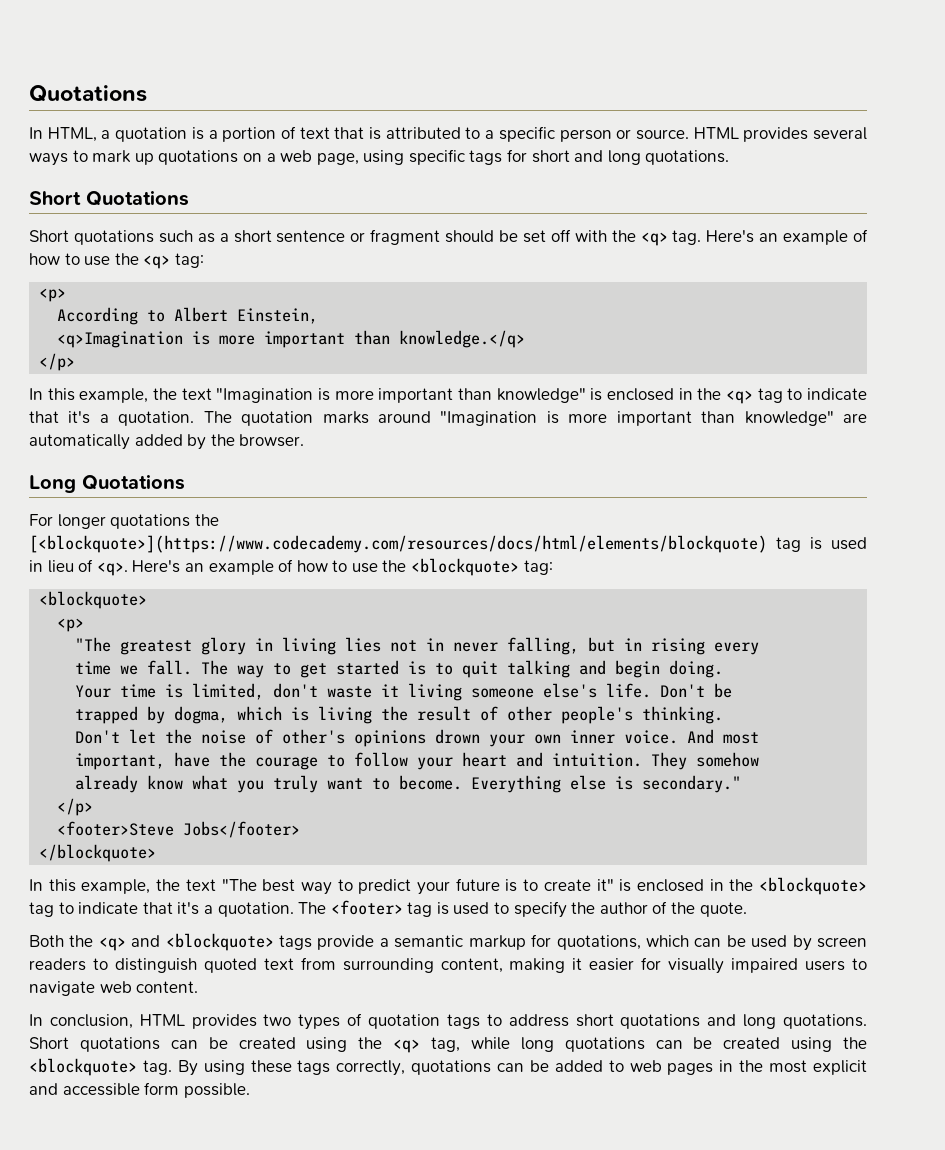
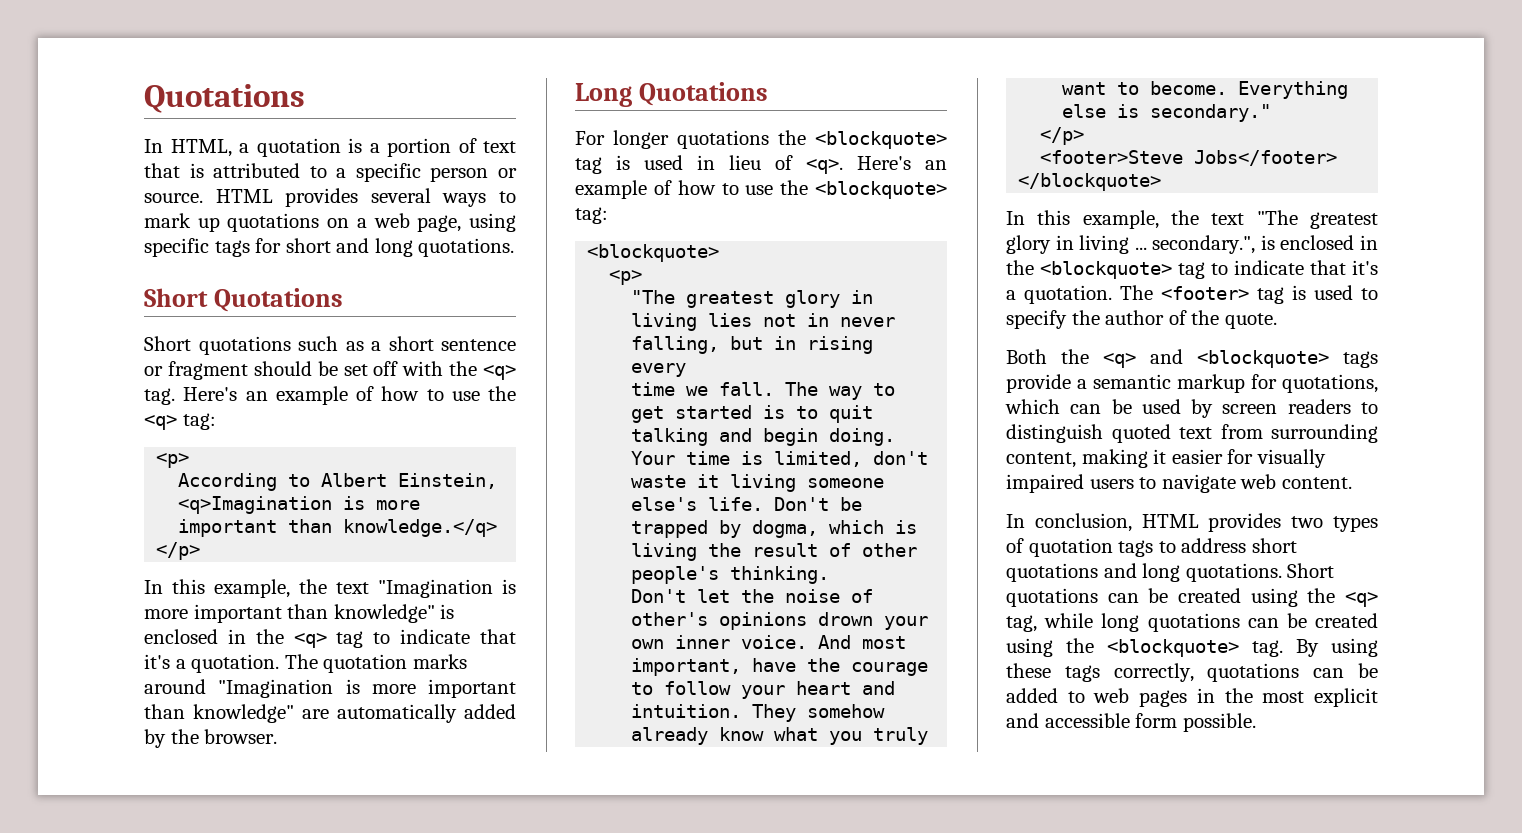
[29,535,767,553] [<blockquote>](https://www.codecademy.com/resources/docs/html/elements/blockquote) -> [815,131,947,149] <blockquote>
[262,878,614,895] best way to predict your future is to create it" -> [1310,212,1378,229] [1006,235,1256,254] greatest glory in living ... secondary.",

